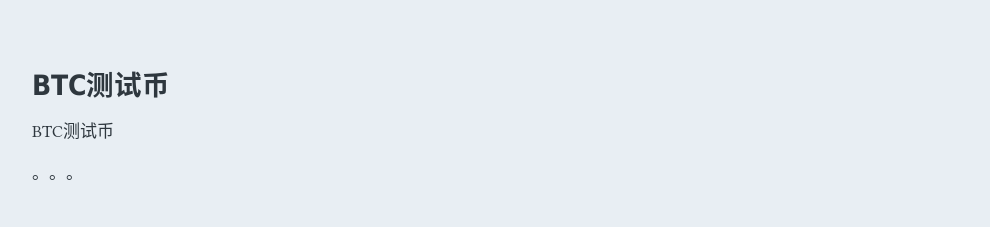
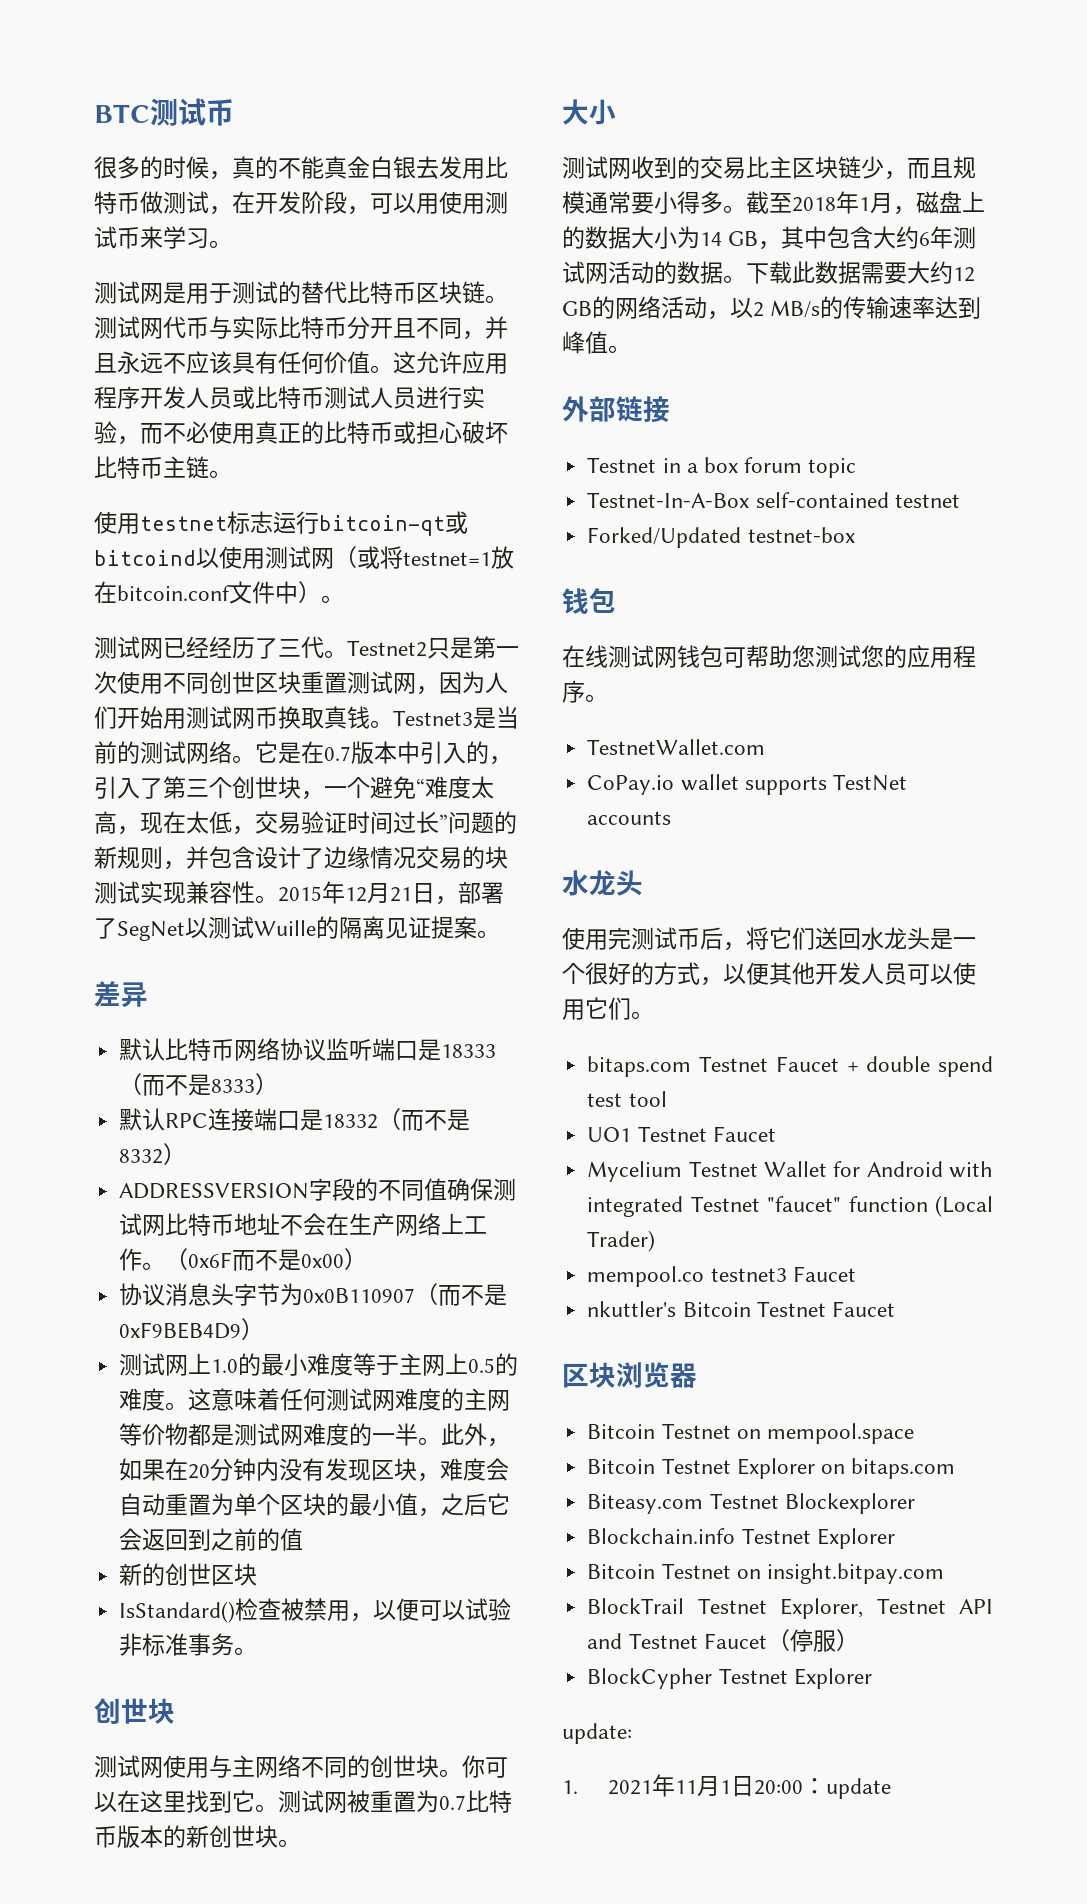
[32,71,170,98] [32,122,114,140] [32,175,83,180] BTC测试币 // BTC测试币 // 。。。 -> [94,98,234,126] [94,156,508,180] [94,191,508,215] [94,226,232,249] [94,281,508,304] [94,316,508,340] [94,351,508,374] [94,386,485,409] [94,421,508,445] [94,456,232,479] [94,511,468,536] [94,546,514,569] [94,581,344,604] [94,636,519,659] [94,671,508,695] [94,706,519,729] [94,741,512,765] [94,776,494,800] [94,811,517,835] [94,846,508,870] [94,881,504,905] [94,916,500,941] [94,981,148,1007] [119,1038,497,1061] [119,1073,279,1096] [119,1108,471,1131] [119,1143,187,1165] [119,1178,517,1201] [119,1213,488,1236] [119,1248,368,1271] [119,1283,508,1306] [119,1318,265,1340] [119,1353,519,1376] [119,1388,511,1411] [119,1423,511,1447] [119,1458,510,1482] [119,1493,511,1517] [119,1528,304,1551] [119,1563,258,1586] [119,1598,512,1623] [119,1633,258,1656] [94,1698,175,1724] [94,1755,508,1778] [94,1790,512,1813] [94,1825,301,1848] [562,99,616,125] [562,156,976,180] [562,191,985,215] [562,226,977,250] [562,261,975,284] [562,296,982,320] [562,331,631,354] [562,396,670,423] [587,457,857,478] [587,492,960,508] [587,527,855,548] [562,588,616,614] [562,645,976,668] [562,680,608,703] [587,739,766,755] [587,774,907,795] [587,811,672,825] [562,870,643,896] [562,927,976,951] [562,962,976,986] [562,997,654,1020] [587,1056,993,1077] [587,1091,667,1107] [587,1126,776,1142] [587,1161,993,1182] [587,1195,993,1217] [587,1230,656,1252] [587,1266,856,1287] [587,1301,895,1317] [562,1362,697,1388] [587,1423,914,1444] [587,1458,956,1479] [587,1493,915,1514] [587,1528,895,1549] [587,1563,944,1584] [587,1598,993,1619] [587,1629,859,1652] [587,1668,872,1689] [562,1723,632,1744] [562,1774,891,1799] BTC测试币 // 很多的时候，真的不能真金白银去发用比特币做测试，在开发阶段，可以用使用测试币来学习。 // 测试网是用于测试的替代比特币区块链。测试网代币与实际比特币分开且不同，并且永远不应该具有任何价值。这允许应用程序开发人员或比特币测试人员进行实验，而不必使用真正的比特币或担心破坏比特币主链。 // 使用testnet标志运行bitcoin-qt或bitcoind以使用测试网（或将testnet=1放在bitcoin.conf文件中）。 // 测试网已经经历了三代。Testnet2只是第一次使用不同创世区块重置测试网，因为人们开始用测试网币换取真钱。Testnet3是当前的测试网络。它是在0.7版本中引入的，引入了第三个创世块，一个避免“难度太高，现在太低，交易验证时间过长”问题的新规则，并包含设计了边缘情况交易的块测试实现兼容性。2015年12月21日，部署了SegNet以测试Wuille的隔离见证提案。 // 差异 // 默认比特币网络协议监听端口是18333（而不是8333） // 默认RPC连接端口是18332（而不是8332） // ADDRESSVERSION字段的不同值确保测试网比特币地址不会在生产网络上工作。（0x6F而不是0x00） // 协议消息头字节为0x0B110907（而不是0xF9BEB4D9） // 测试网上1.0的最小难度等于主网上0.5的难度。这意味着任何测试网难度的主网等价物都是测试网难度的一半。此外，如果在20分钟内没有发现区块，难度会自动重置为单个区块的最小值，之后它会返回到之前的值 // 新的创世区块 // IsStandard()检查被禁用，以便可以试验非标准事务。 // 创世块 // 测试网使用与主网络不同的创世块。你可以在这里找到它。测试网被重置为0.7比特币版本的新创世块。 // 大小 // 测试网收到的交易比主区块链少，而且规模通常要小得多。截至2018年1月，磁盘上的数据大小为14 GB，其中包含大约6年测试网活动的数据。下载此数据需要大约12 GB的网络活动，以2 MB/s的传输速率达到峰值。 // 外部链接 // Testnet in a box forum topic // Testnet-In-A-Box self-contained testnet // Forked/Updated testnet-box // 钱包 // 在线测试网钱包可帮助您测试您的应用程序。 // TestnetWallet.com // CoPay.io wallet supports TestNet accounts // 水龙头 // 使用完测试币后，将它们送回水龙头是一个很好的方式，以便其他开发人员可以使用它们。 // bitaps.com Testnet Faucet + double spend test tool // UO1 Testnet Faucet // Mycelium Testnet Wallet for Android with integrated Testnet "faucet" function (Local Trader) // mempool.co testnet3 Faucet // nkuttler's Bitcoin Testnet Faucet // 区块浏览器 // Bitcoin Testnet on mempool.space // Bitcoin Testnet Explorer on bitaps.com // Biteasy.com Testnet Blockexplorer // Blockchain.info Testnet Explorer // Bitcoin Testnet on insight.bitpay.com // BlockTrail Testnet Explorer, Testnet API and Testnet Faucet（停服） // BlockCypher Testnet Explorer // update: // 1. 2021年11月1日20:00：update

